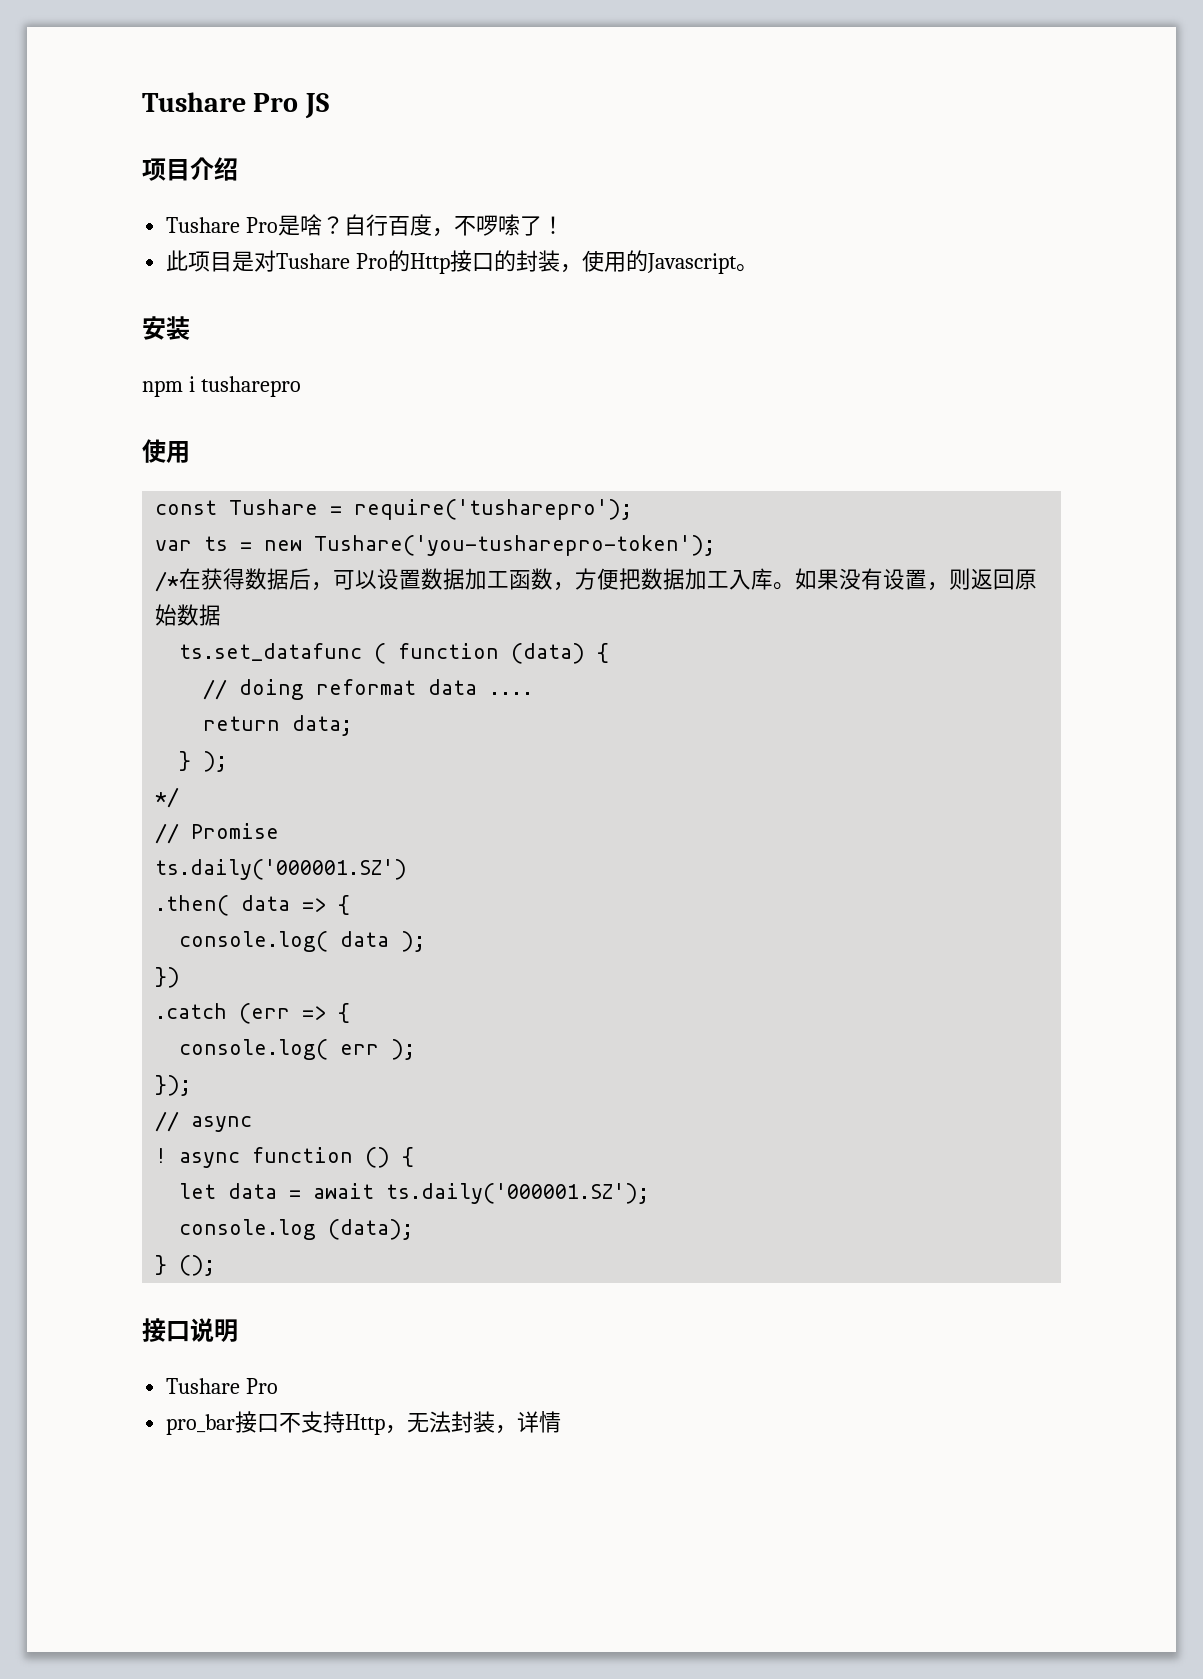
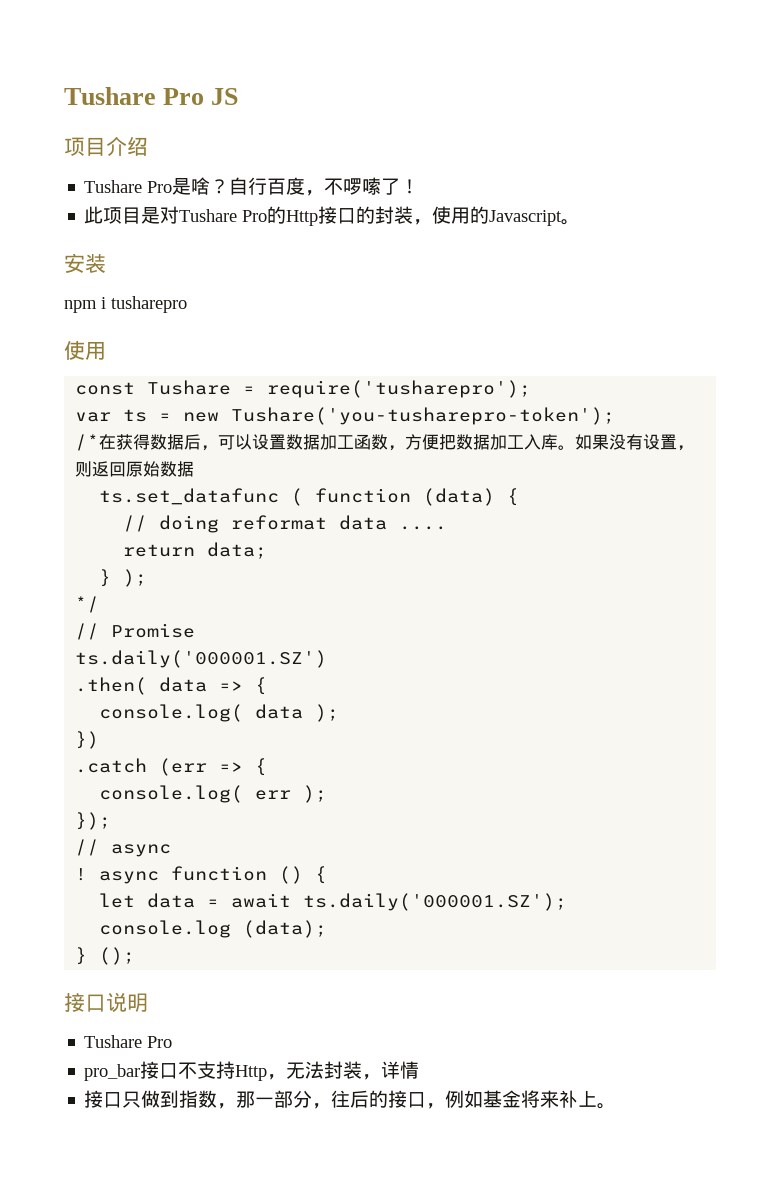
(562, 1422) none -> [84,1090,617,1109] // 接口只做到指数，那一部分，往后的接口，例如基金将来补上。

